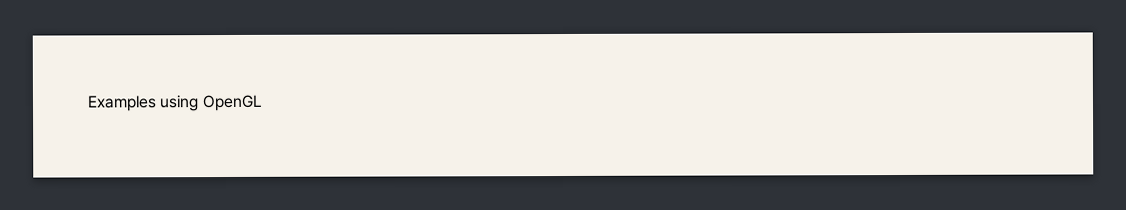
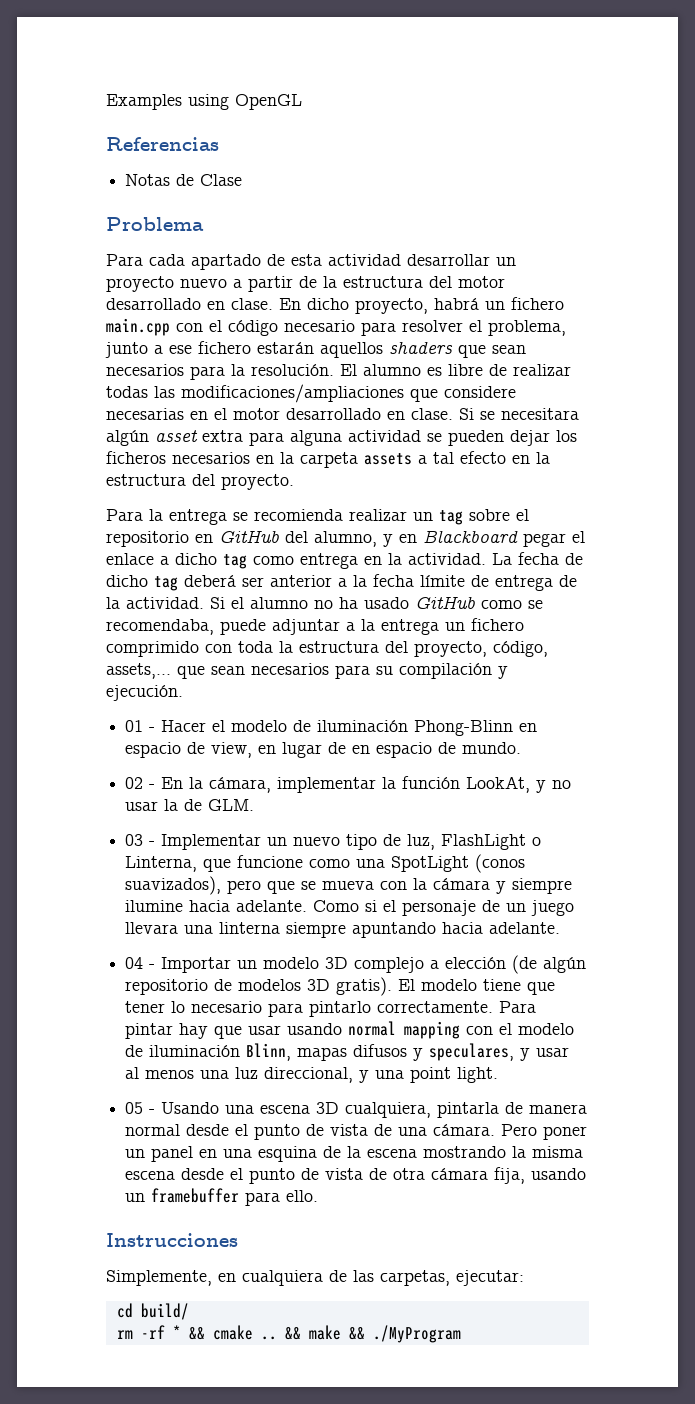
(263, 103) none -> [106,137,219,151] [125,174,243,186] [106,217,204,231] [106,254,516,270] [106,276,505,292] [106,297,564,314] [106,318,566,336] [105,341,526,358] [106,364,571,380] [106,384,516,403] [106,408,579,420] [106,430,577,446] [106,451,550,468] [106,474,294,490] [106,509,529,525] [106,530,585,547] [106,552,583,569] [106,574,577,591] [106,596,543,609] [106,618,524,635] [106,641,548,657] [106,663,508,679] [106,685,183,701] [125,720,538,736] [125,742,522,758] [125,776,572,793] [125,799,255,811] [125,834,542,850] [125,854,526,873] [125,876,573,895] [125,900,575,916] [125,922,561,938] [125,955,587,974] [125,977,556,996] [125,1001,537,1017] [125,1021,575,1039] [125,1043,570,1061] [125,1067,499,1083] [125,1102,588,1118] [125,1124,588,1140] [125,1146,584,1162] [125,1167,587,1184] [125,1188,319,1206] [106,1233,238,1247] [106,1270,524,1286] [116,1303,189,1320] [116,1325,461,1343] // Referencias // Notas de Clase // Problema // Para cada apartado de esta actividad desarrollar un proyecto nuevo a partir de la estructura del motor desarrollado en clase. En dicho proyecto, habrá un fichero main.cpp con el código necesario para resolver el problema, junto a ese fichero estarán aquellos shaders que sean necesarios para la resolución. El alumno es libre de realizar todas las modificaciones/ampliaciones que considere necesarias en el motor desarrollado en clase. Si se necesitara algún asset extra para alguna actividad se pueden dejar los ficheros necesarios en la carpeta assets a tal efecto en la estructura del proyecto. // Para la entrega se recomienda realizar un tag sobre el repositorio en GitHub del alumno, y en Blackboard pegar el enlace a dicho tag como entrega en la actividad. La fecha de dicho tag deberá ser anterior a la fecha límite de entrega de la actividad. Si el alumno no ha usado GitHub como se recomendaba, puede adjuntar a la entrega un fichero comprimido con toda la estructura del proyecto, código, assets,... que sean necesarios para su compilación y ejecución. // 01 - Hacer el modelo de iluminación Phong-Blinn en espacio de view, en lugar de en espacio de mundo. // 02 - En la cámara, implementar la función LookAt, y no usar la de GLM. // 03 - Implementar un nuevo tipo de luz, FlashLight o Linterna, que funcione como una SpotLight (conos suavizados), pero que se mueva con la cámara y siempre ilumine hacia adelante. Como si el personaje de un juego llevara una linterna siempre apuntando hacia adelante. // 04 - Importar un modelo 3D complejo a elección (de algún repositorio de modelos 3D gratis). El modelo tiene que tener lo necesario para pintarlo correctamente. Para pintar hay que usar usando normal mapping con el modelo de iluminación Blinn, mapas difusos y speculares, y usar al menos una luz direccional, y una point light. // 05 - Usando una escena 3D cualquiera, pintarla de manera normal desde el punto de vista de una cámara. Pero poner un panel en una esquina de la escena mostrando la misma escena desde el punto de vista de otra cámara fija, usando un framebuffer para ello. // Instrucciones // Simplemente, en cualquiera de las carpetas, ejecutar: // cd build/ // rm -rf * && cmake .. && make && ./MyProgram

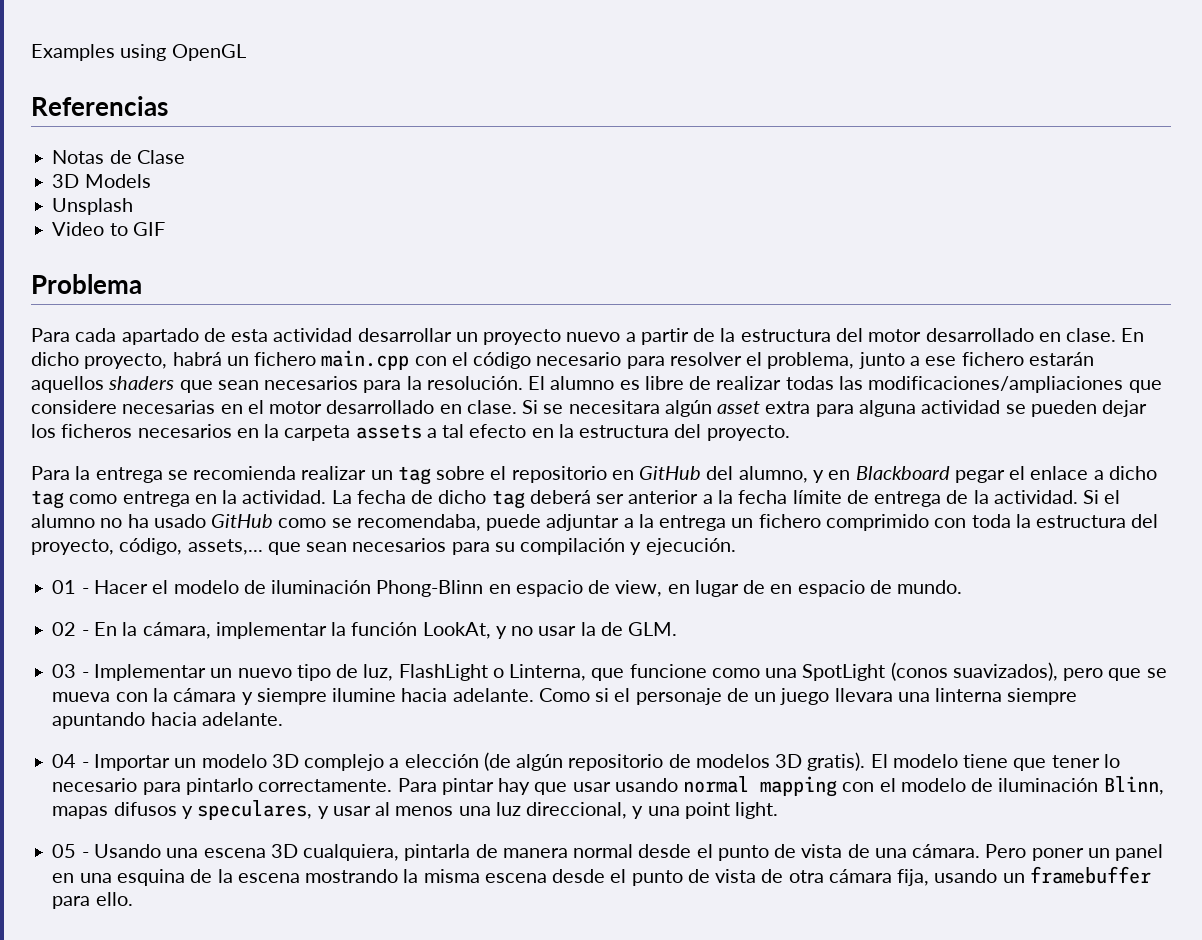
(243, 180) none -> [52,174,151,188] [52,198,134,215] [52,222,165,236] // 3D Models // Unsplash // Video to GIF
[106,1233,238,1247] [106,1270,524,1286] [116,1303,189,1320] [116,1325,461,1343] // Instrucciones // Simplemente, en cualquiera de las carpetas, ejecutar: // cd build/ // rm -rf * && cmake .. && make && ./MyProgram -> (133, 899) none

